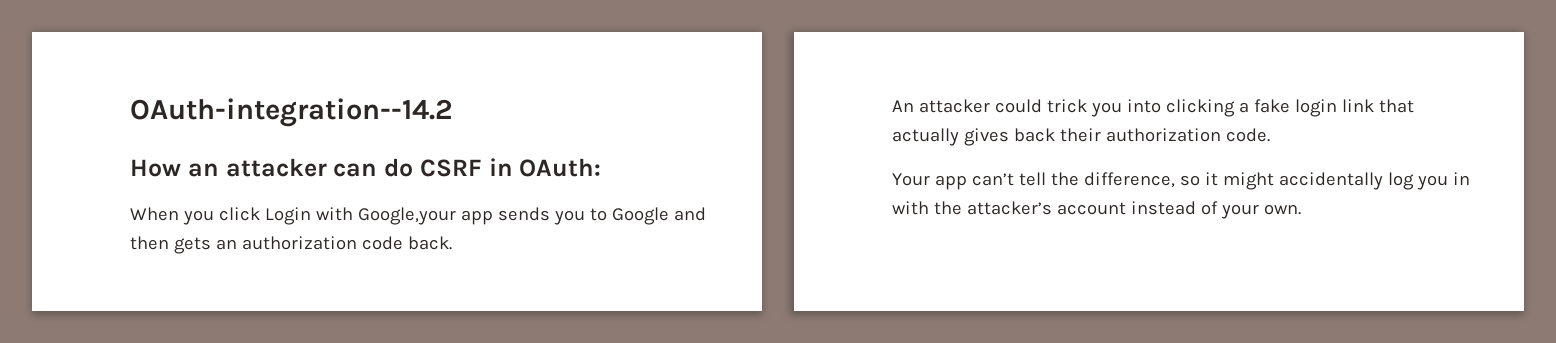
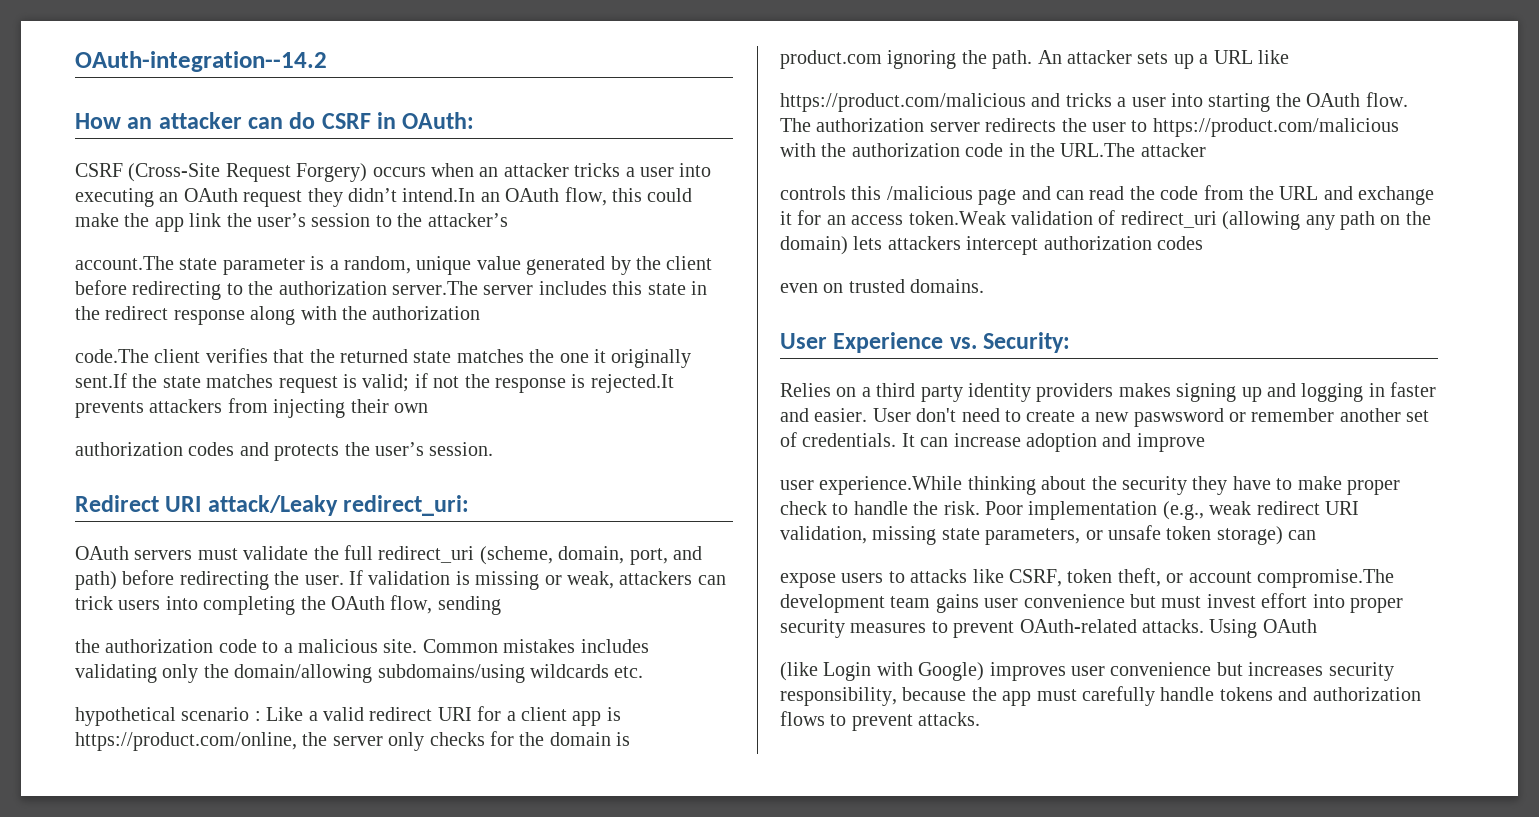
[130,207,706,225] [130,236,452,254] [892,99,1414,117] [892,128,1270,146] [892,172,1470,190] [892,201,1301,219] When you click Login with Google,your app sends you to Google and then gets an authorization code back. // An attacker could trick you into clicking a fake login link that actually gives back their authorization code. // Your app can’t tell the difference, so it might accidentally log you in with the attacker’s account instead of your own. -> [75,163,712,182] [75,187,693,207] [75,213,508,232] [75,256,713,275] [75,280,707,300] [75,306,481,325] [75,348,692,368] [75,373,674,393] [75,398,428,418] [75,442,494,461] [75,495,470,516] [75,545,702,565] [75,570,726,590] [75,595,501,615] [75,639,649,653] [75,664,644,683] [75,706,621,726] [75,731,631,751] [780,50,1289,69] [780,92,1408,112] [780,118,1399,137] [780,143,1206,157] [780,185,1435,205] [780,210,1431,230] [780,236,1203,255] [780,279,985,293] [780,332,1071,353] [780,382,1437,402] [780,408,1430,427] [780,432,1205,452] [780,476,1400,495] [780,501,1359,520] [780,525,1317,545] [780,568,1394,588] [780,593,1403,613] [780,619,1317,638] [780,662,1394,681] [780,686,1421,706] [780,711,981,731] CSRF (Cross-Site Request Forgery) occurs when an attacker tricks a user into executing an OAuth request they didn’t intend.In an OAuth flow, this could make the app link the user’s session to the attacker’s // account.The state parameter is a random, unique value generated by the client before redirecting to the authorization server.The server includes this state in the redirect response along with the authorization // code.The client verifies that the returned state matches the one it originally sent.If the state matches request is valid; if not the response is rejected.It prevents attackers from injecting their own // authorization codes and protects the user’s session. // Redirect URI attack/Leaky redirect_uri: // OAuth servers must validate the full redirect_uri (scheme, domain, port, and path) before redirecting the user. If validation is missing or weak, attackers can trick users into completing the OAuth flow, sending // the authorization code to a malicious site. Common mistakes includes validating only the domain/allowing subdomains/using wildcards etc. // hypothetical scenario : Like a valid redirect URI for a client app is https://product.com/online, the server only checks for the domain is product.com ignoring the path. An attacker sets up a URL like // https://product.com/malicious and tricks a user into starting the OAuth flow. The authorization server redirects the user to https://product.com/malicious with the authorization code in the URL.The attacker // controls this /malicious page and can read the code from the URL and exchange it for an access token.Weak validation of redirect_uri (allowing any path on the domain) lets attackers intercept authorization codes // even on trusted domains. // User Experience vs. Security: // Relies on a third party identity providers makes signing up and logging in faster and easier. User don't need to create a new paswsword or remember another set of credentials. It can increase adoption and improve // user experience.While thinking about the security they have to make proper check to handle the risk. Poor implementation (e.g., weak redirect URI validation, missing state parameters, or unsafe token storage) can // expose users to attacks like CSRF, token theft, or account compromise.The development team gains user convenience but must invest effort into proper security measures to prevent OAuth-related attacks. Using OAuth // (like Login with Google) improves user convenience but increases security responsibility, because the app must carefully handle tokens and authorization flows to prevent attacks.

